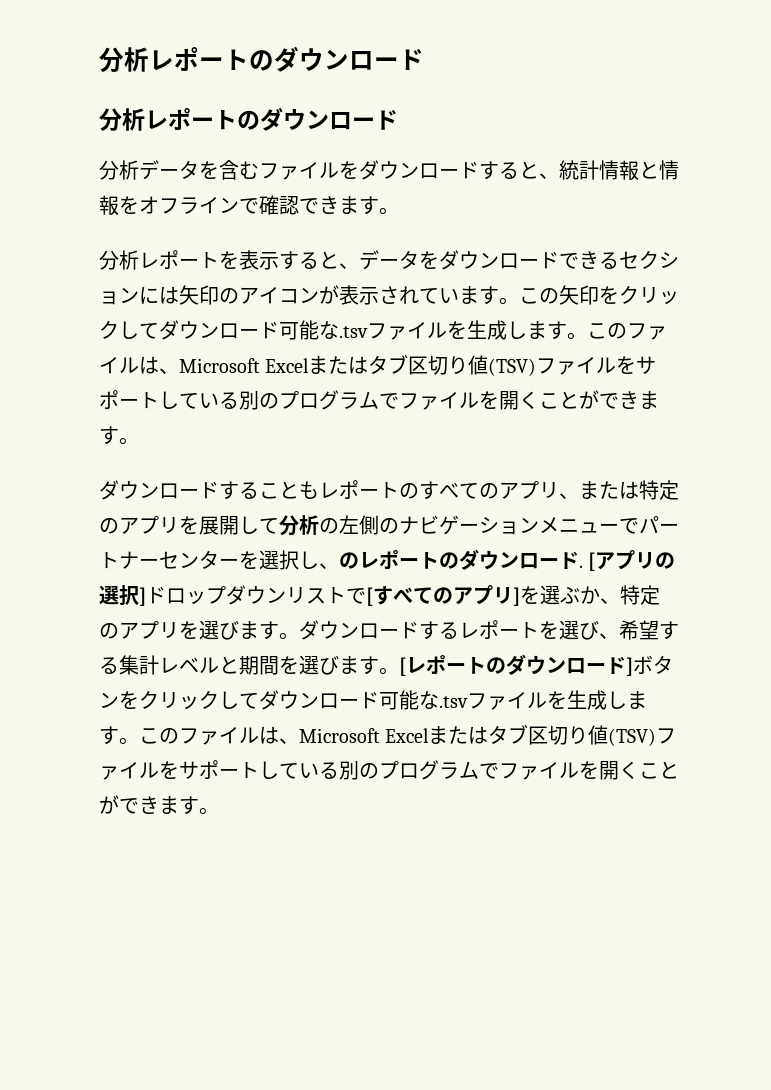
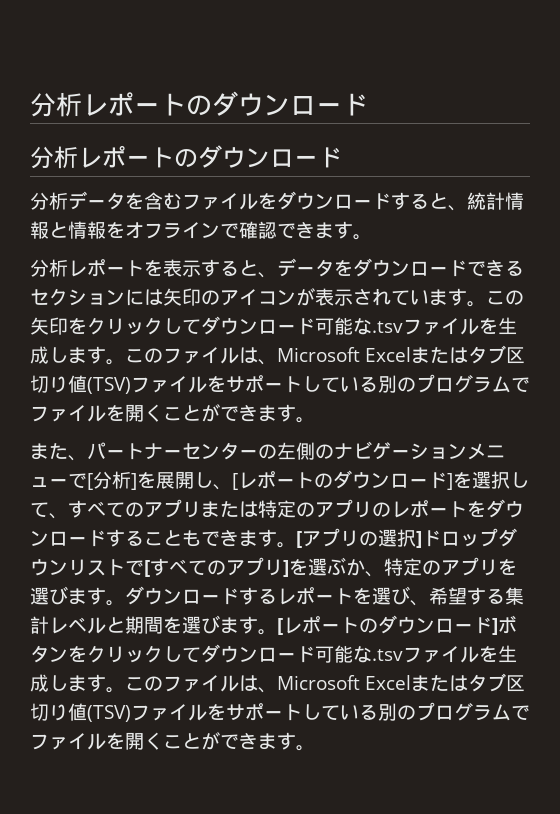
[99,480,679,500] [99,515,319,536] ダウンロードすることもレポートのすべてのアプリ、または特定のアプリを展開して分析 -> [30,442,258,461] また、パートナーセンター
[639,516,679,534] [99,549,583,570] パートナーセンターを選択し、のレポートのダウンロード. -> [87,470,529,490] [30,499,524,519] [30,529,296,548] [分析]を展開し、[レポートのダウンロード]を選択して、すべてのアプリまたは特定のアプリのレポートをダウンロードすることもできます。

